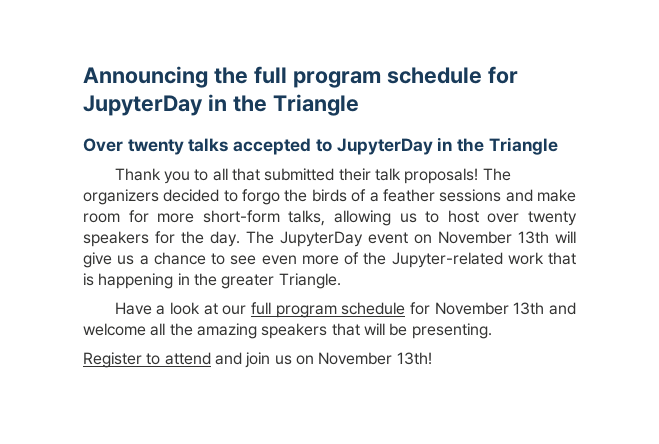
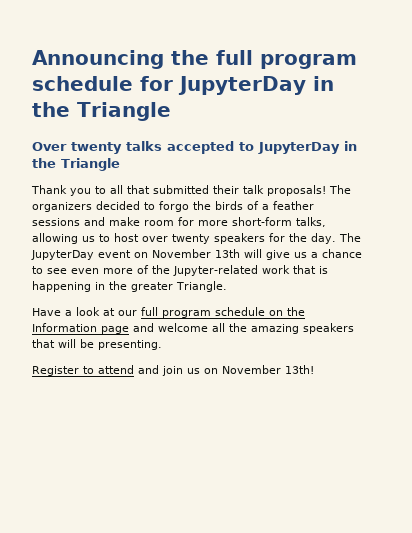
[410,302,545,315] for November 13th -> [269,307,305,316] [32,323,129,334] on the Information page

